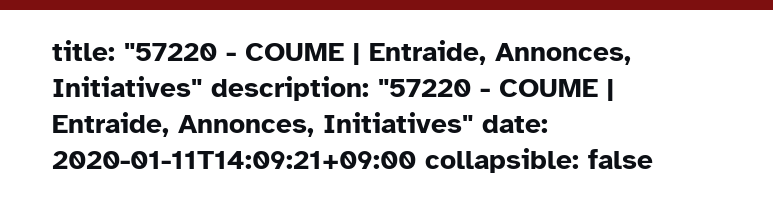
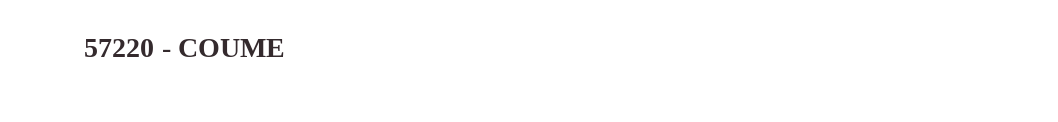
[52,40,631,65] [52,76,614,101] [52,112,548,137] [52,148,653,173] title: "57220 - COUME | Entraide, Annonces, Initiatives" description: "57220 - COUME | Entraide, Annonces, Initiatives" date: 2020-01-11T14:09:21+09:00 collapsible: false -> [84,39,286,57] 57220 - COUME

